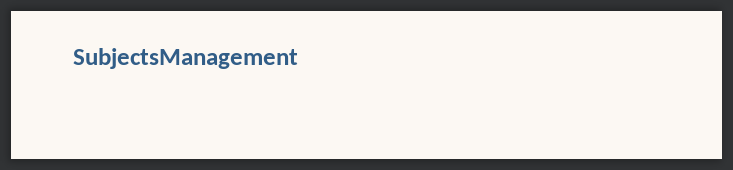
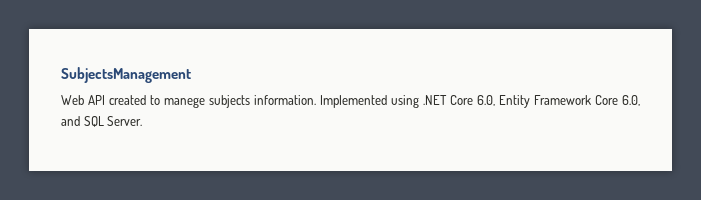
(298, 58) none -> [61,95,640,108] [61,116,143,127] // Web API created to manege subjects information. Implemented using .NET Core 6.0, Entity Framework Core 6.0, and SQL Server.

